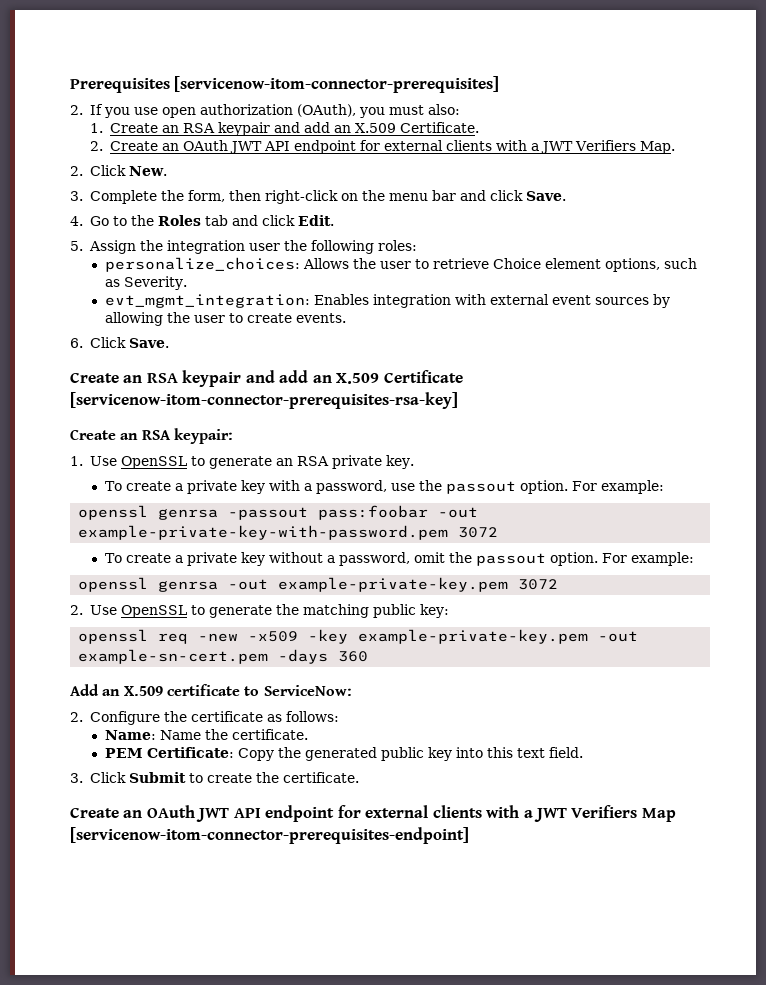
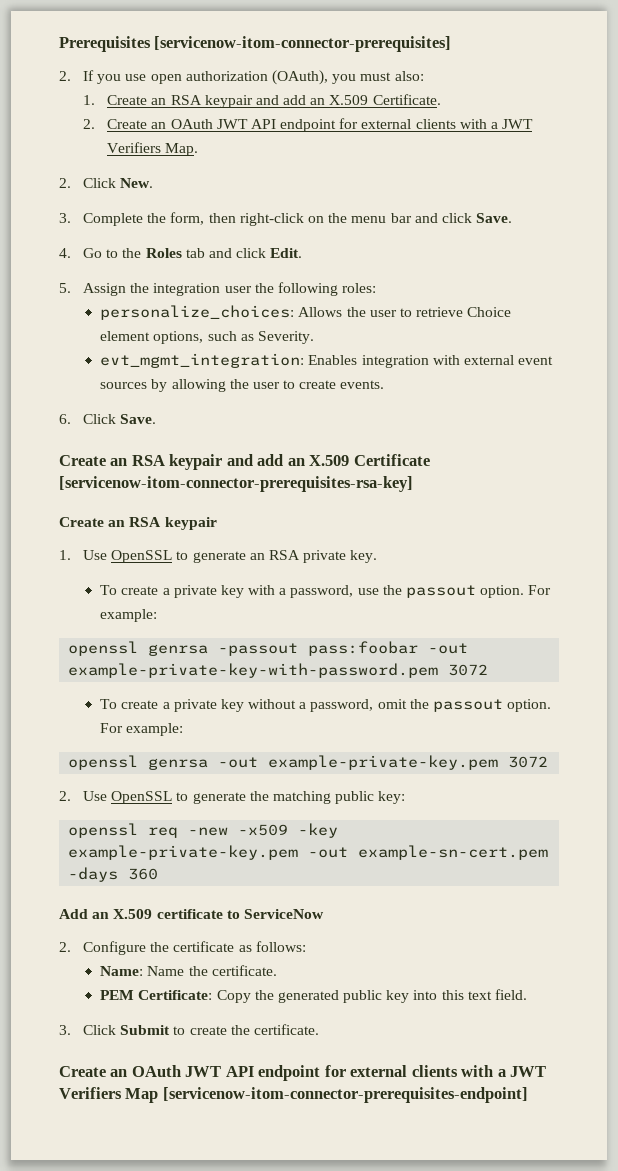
[173,428,233,444] keypair: -> [164,517,217,530] keypair
[263,685,352,696] ServiceNow: -> [243,909,324,919] ServiceNow

